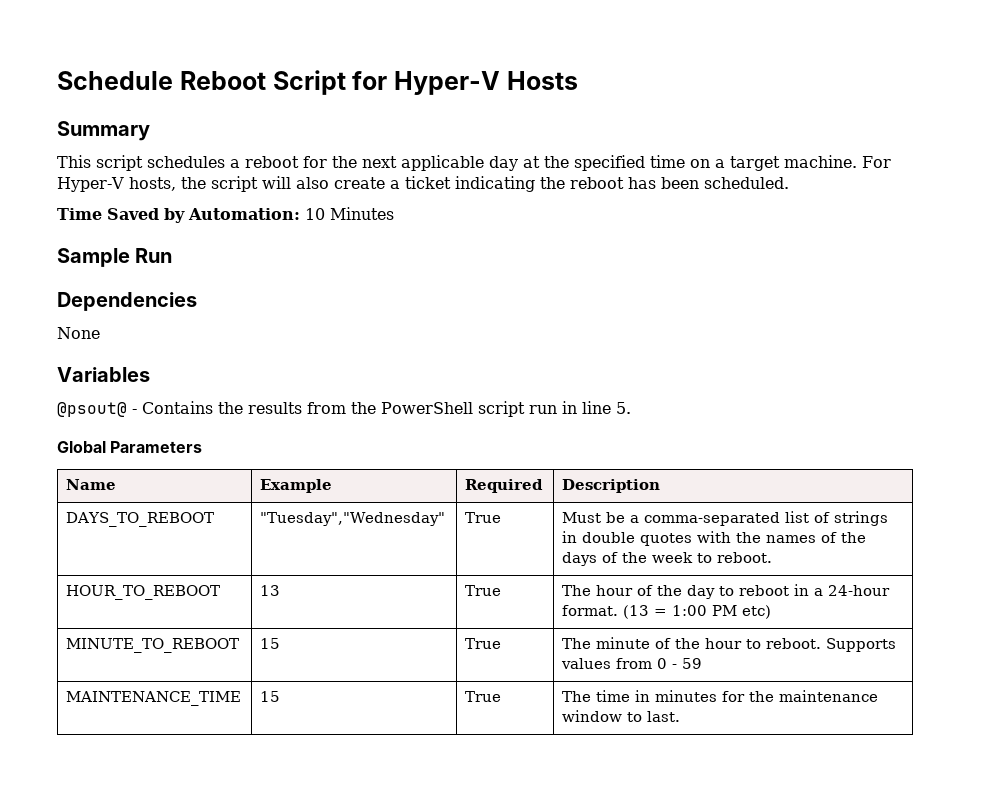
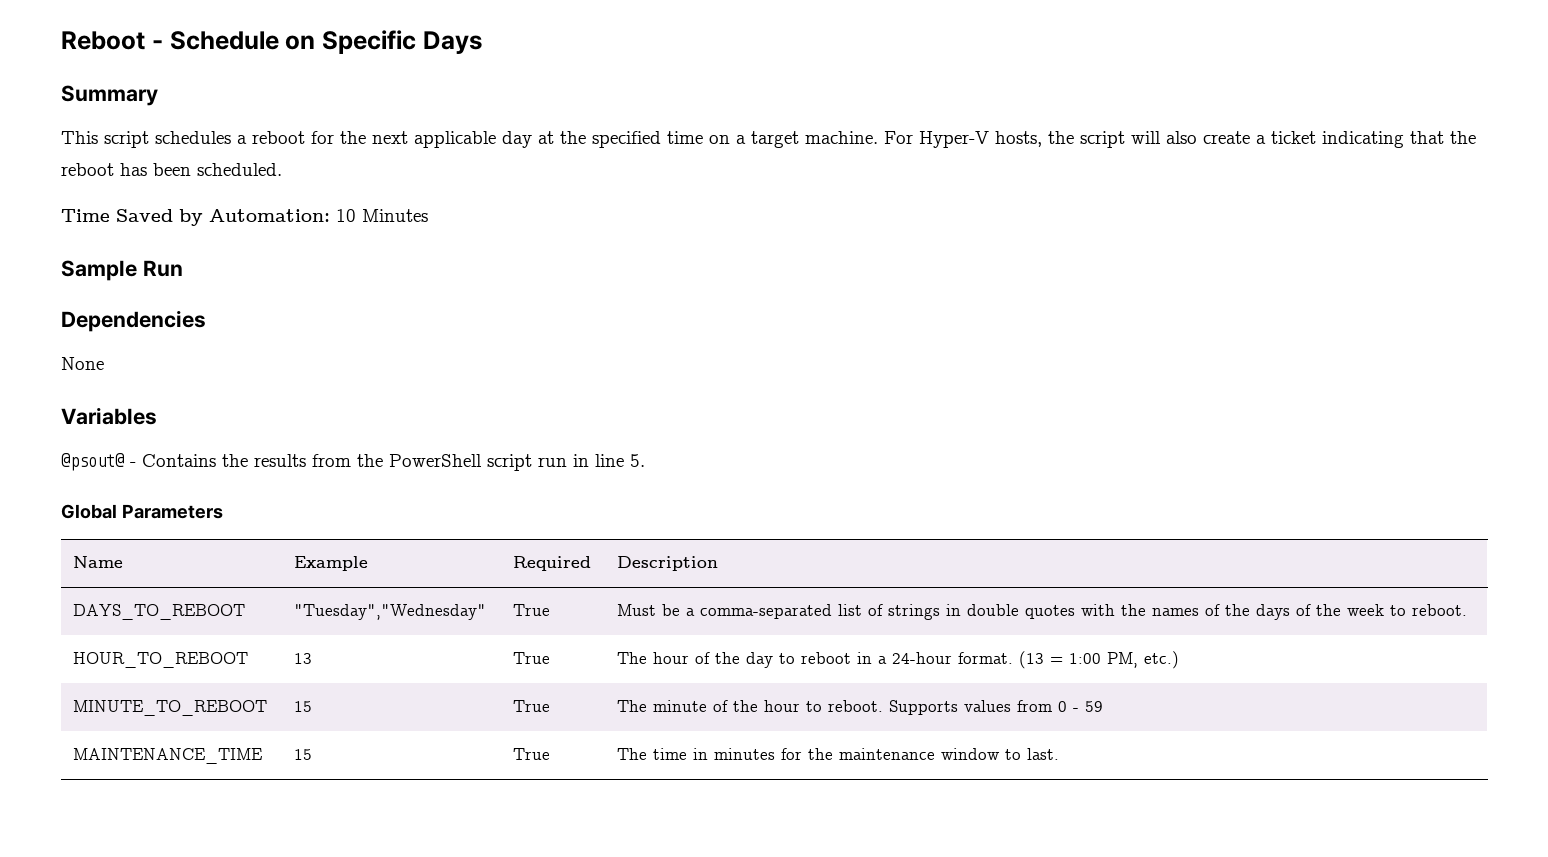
[57,70,578,95] Schedule Reboot Script for Hyper-V Hosts -> [61,30,482,54] Reboot - Schedule on Specific Days
(535, 184) none -> [1410,131,1444,144] that
[712,605,772,619] PM etc) -> [1107,651,1180,669] PM, etc.)

